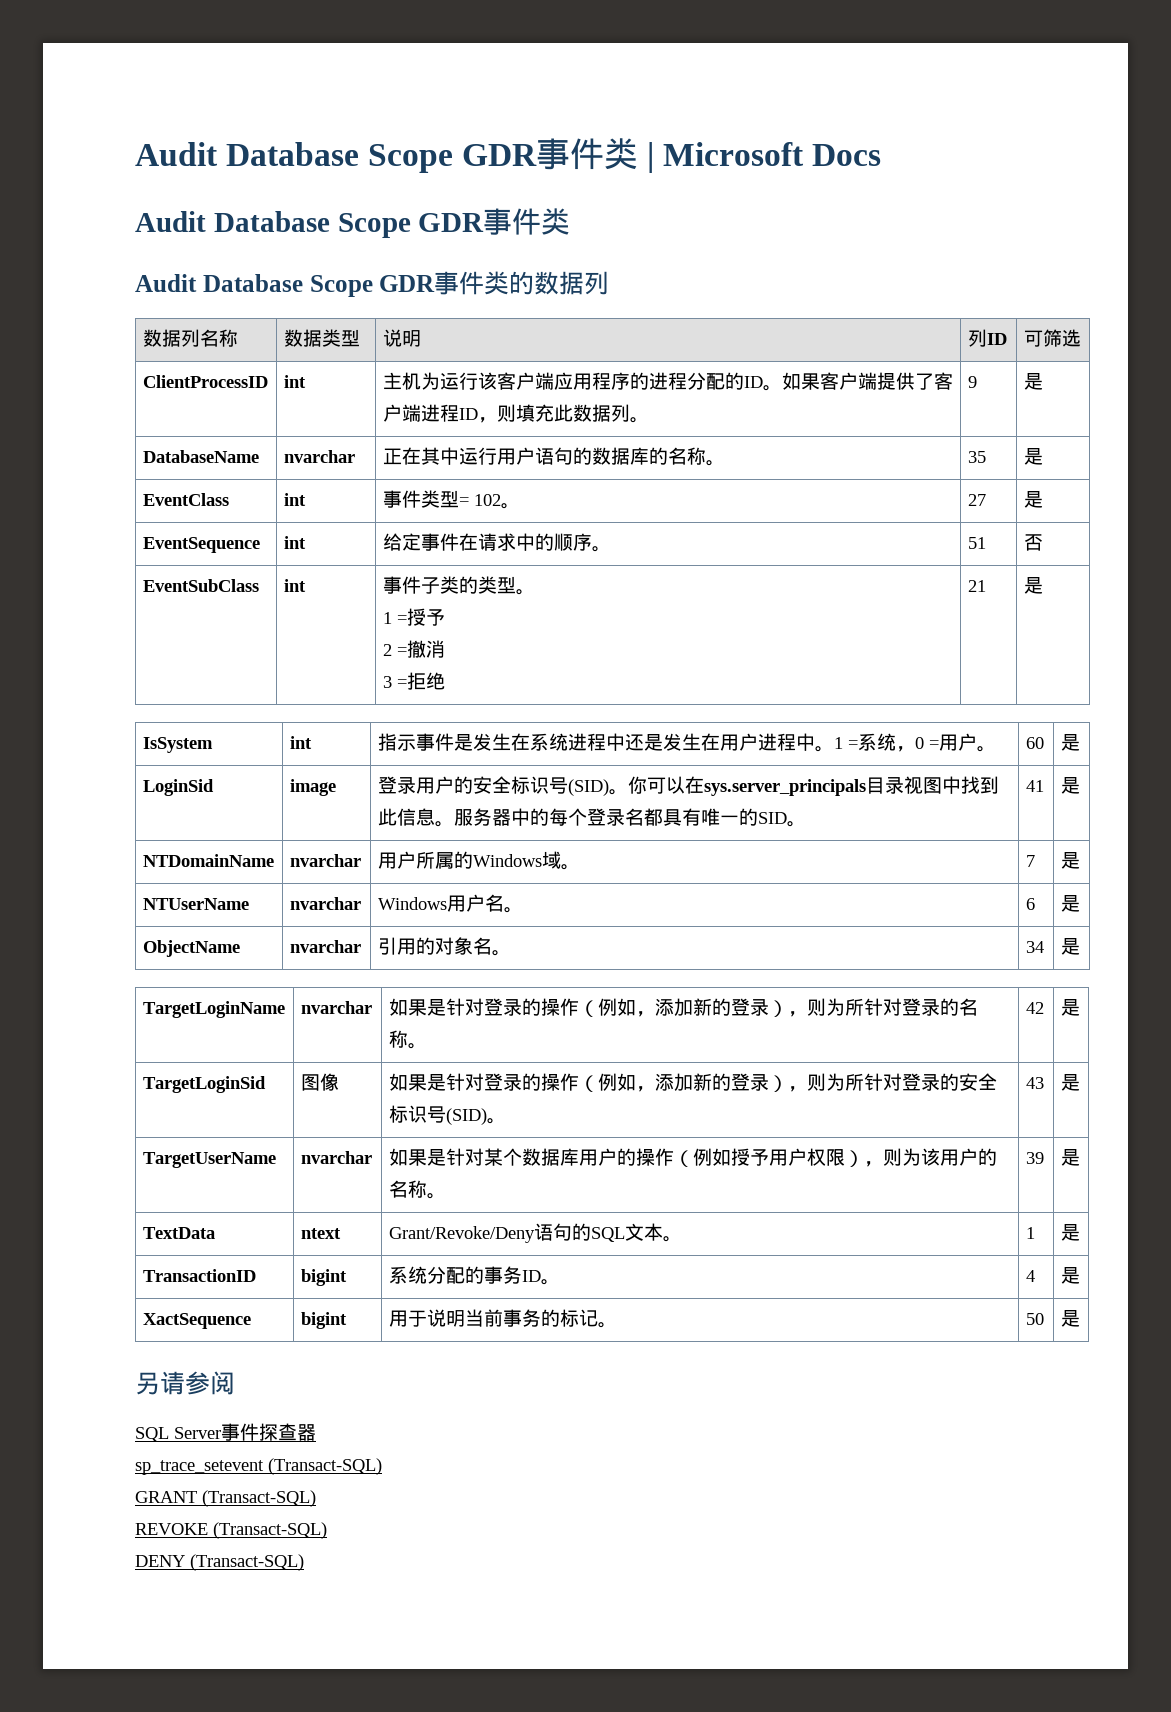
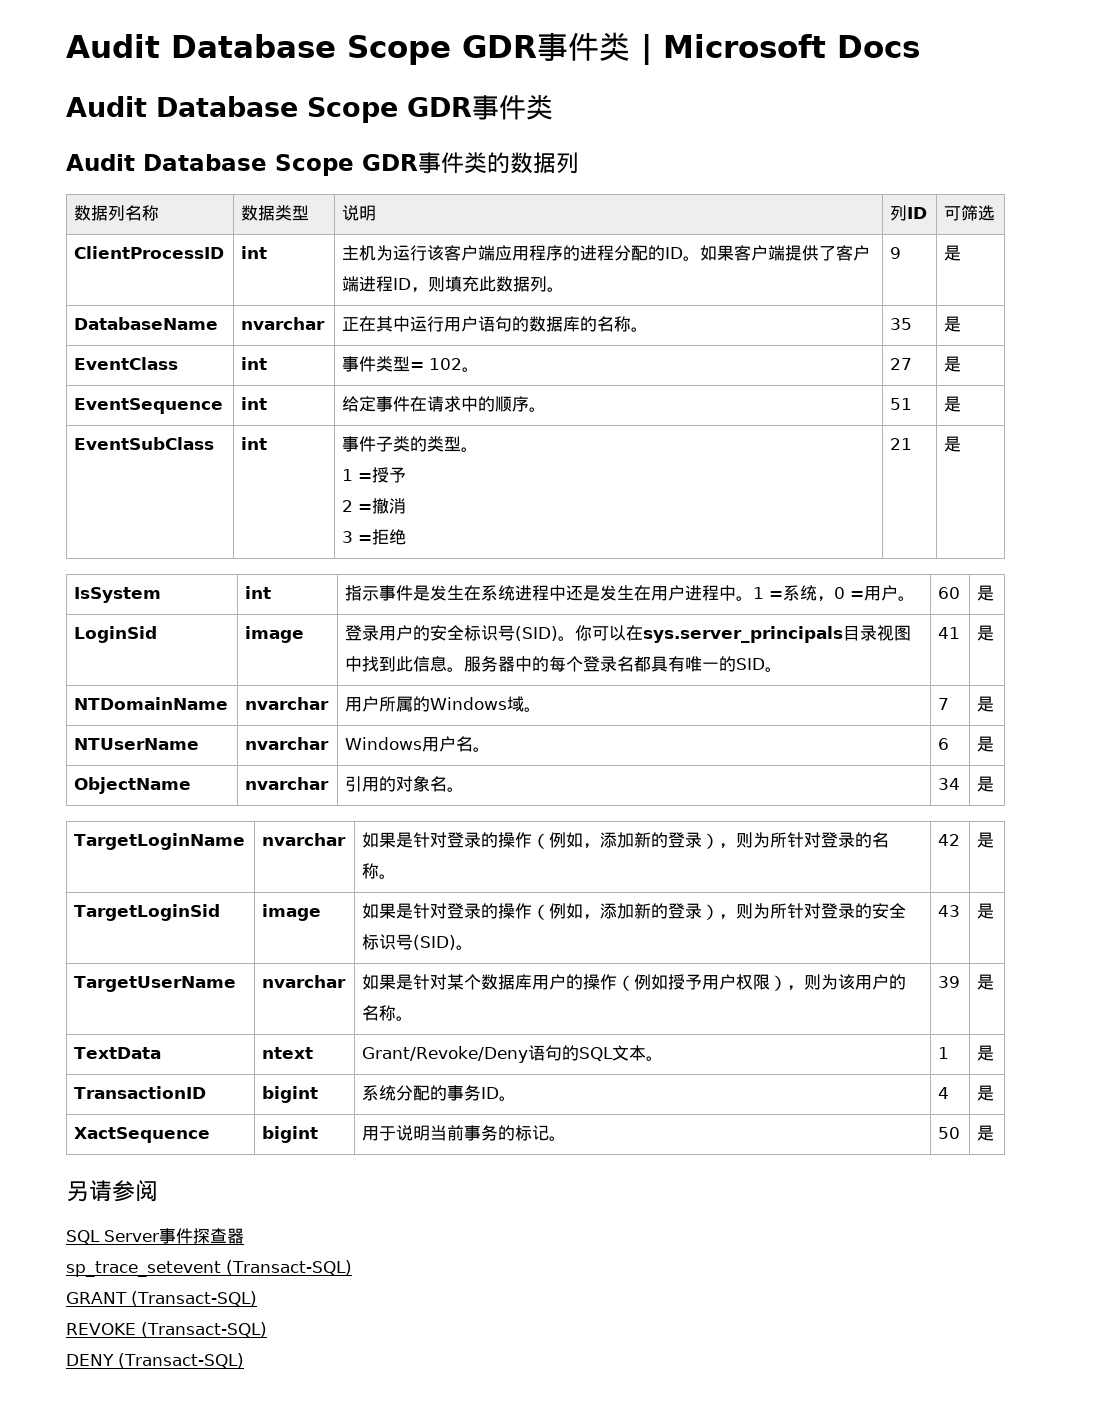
[1023,534,1043,551] 否 -> [944,396,962,412] 是
[300,1073,339,1091] 图像 -> [262,904,322,921] image

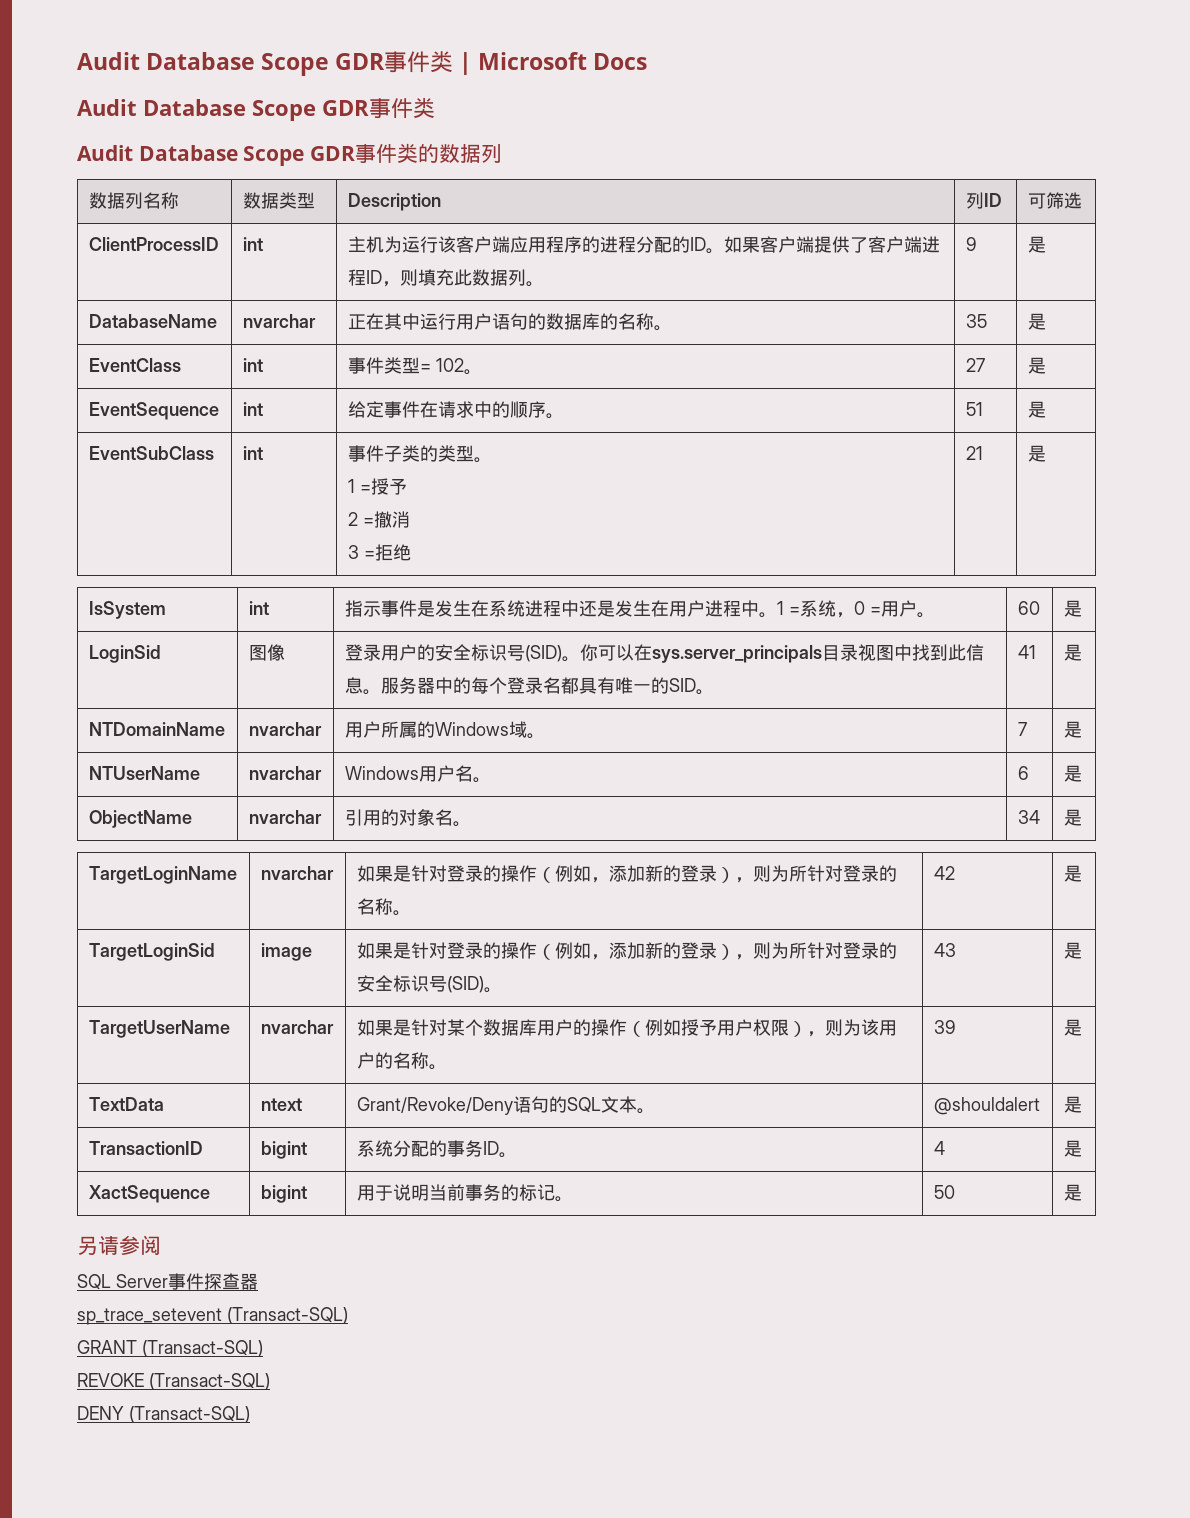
[342,205,377,221] 说明 -> [347,193,441,211] Description
[245,626,305,643] image -> [248,644,285,661] 图像
[938,1047,950,1059] 1 -> [933,1097,1040,1115] @shouldalert

